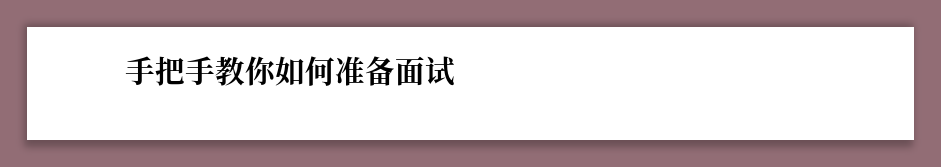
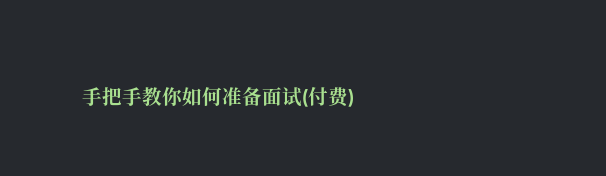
(455, 71) none -> [302,86,354,107] (付费)

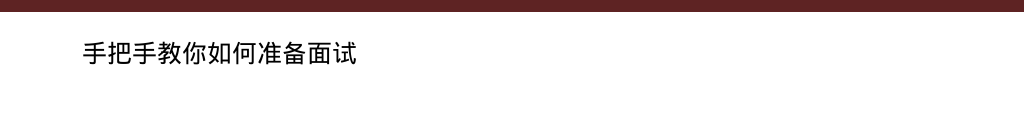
[302,86,354,107] (付费) -> (357, 53) none

